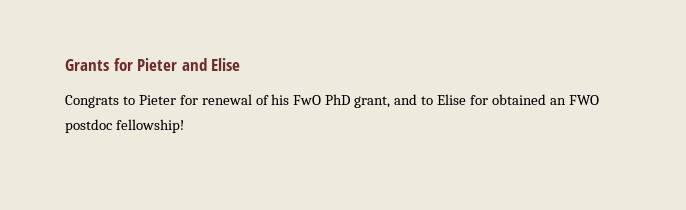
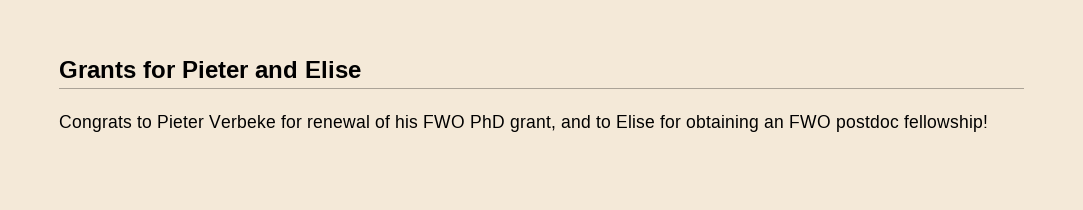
(176, 100) none -> [209,115,276,128] Verbeke
[293,95,322,105] FwO -> [423,115,465,128] FWO
[491,94,546,105] obtained -> [686,115,759,132] obtaining

